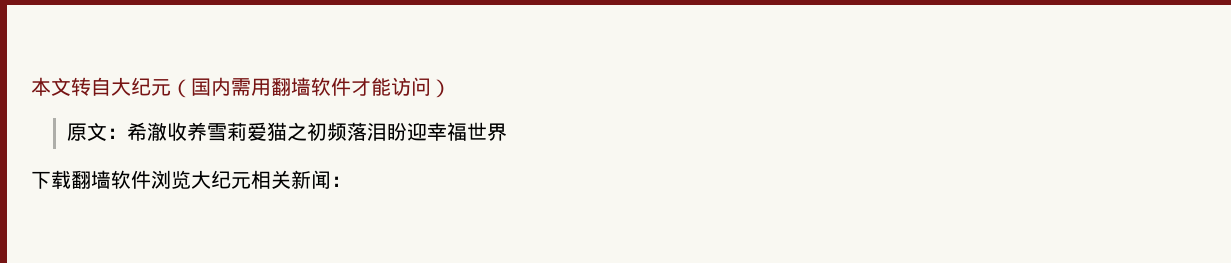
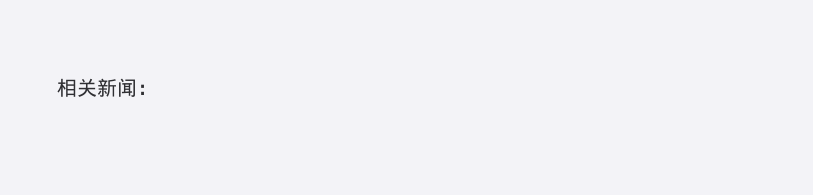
[31,77,451,98] [67,122,508,141] [31,170,251,189] 本文转自大纪元（国内需用翻墙软件才能访问） // 原文：希澈收养雪莉爱猫之初频落泪盼迎幸福世界 // 下载翻墙软件浏览大纪元 -> (57, 87) none

